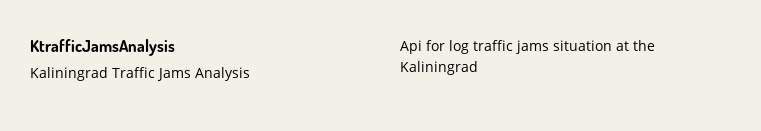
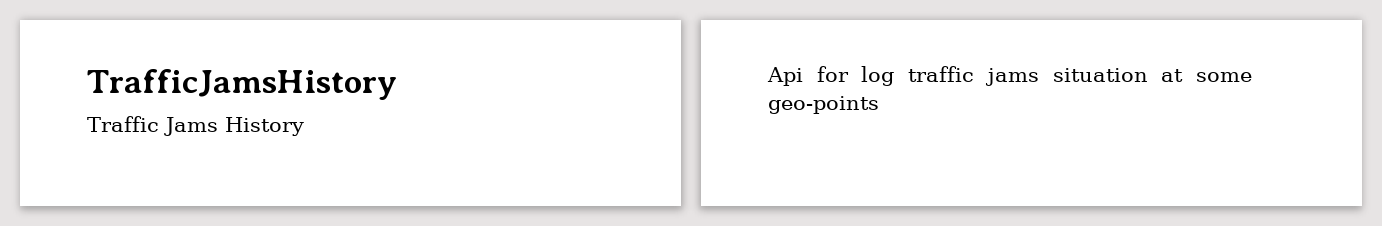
[30,39,175,56] [30,67,108,81] KtrafficJamsAnalysis // Kaliningrad -> [87,69,397,100] TrafficJamsHistory //
[195,67,250,81] Analysis -> [225,117,304,136] History
[633,40,655,51] [400,61,478,75] the Kaliningrad -> [1196,72,1252,82] [768,96,879,114] some geo-points

